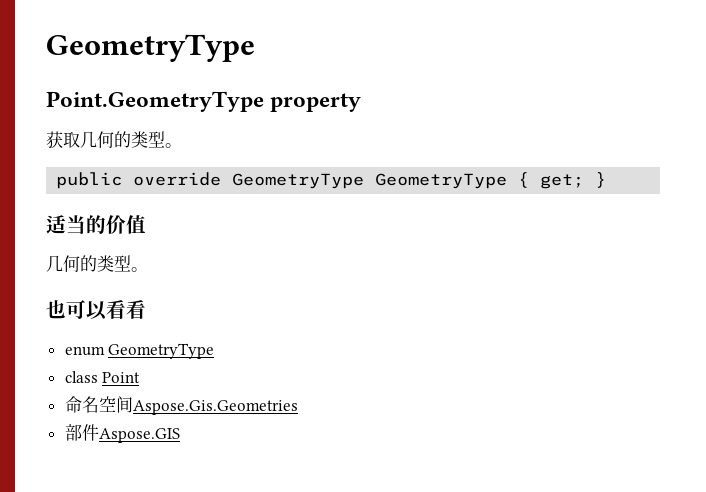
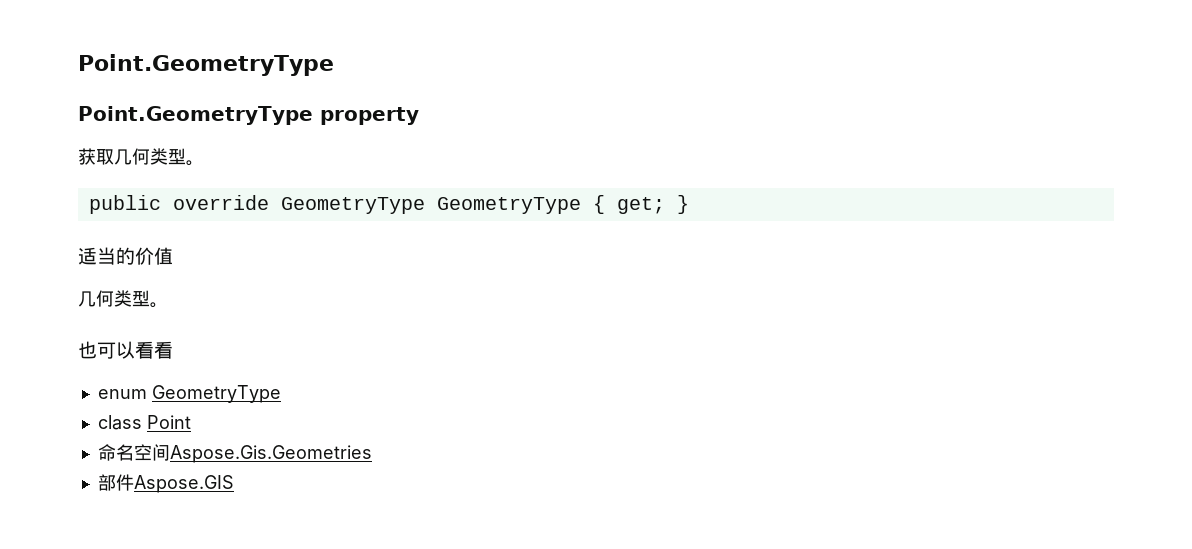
[46,34,255,62] GeometryType -> [78,54,334,76] Point.GeometryType
[114,131,131,148] 的 -> (150, 156) none
[80,255,97,272] 的 -> (114, 298) none

